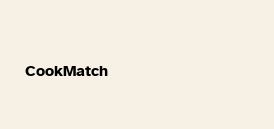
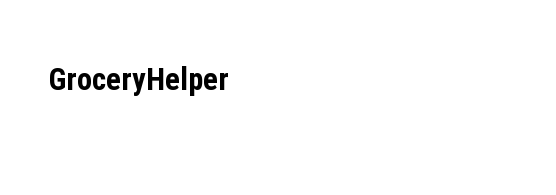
[25,66,108,76] CookMatch -> [49,66,229,96] GroceryHelper

